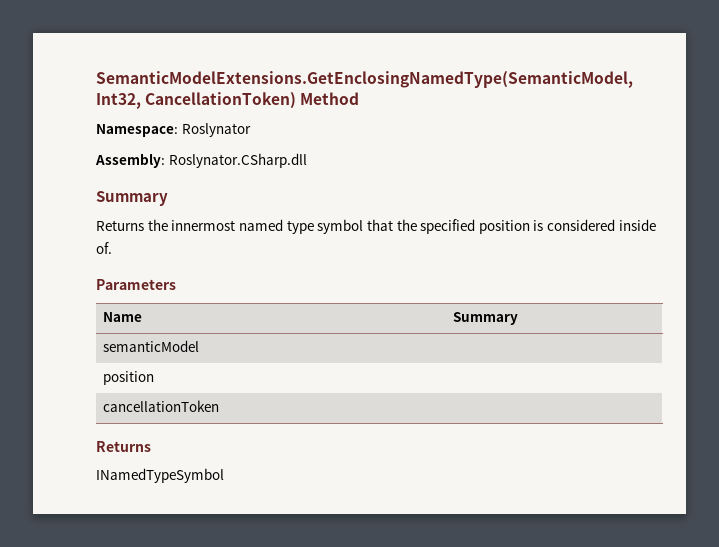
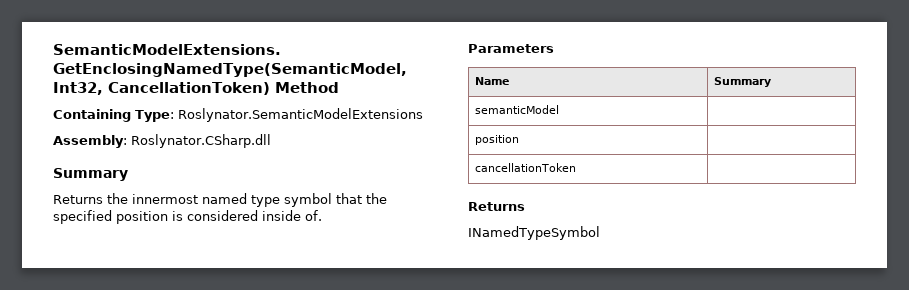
[96,123,251,137] Namespace: Roslynator -> [53,108,423,122] Containing Type: Roslynator.SemanticModelExtensions

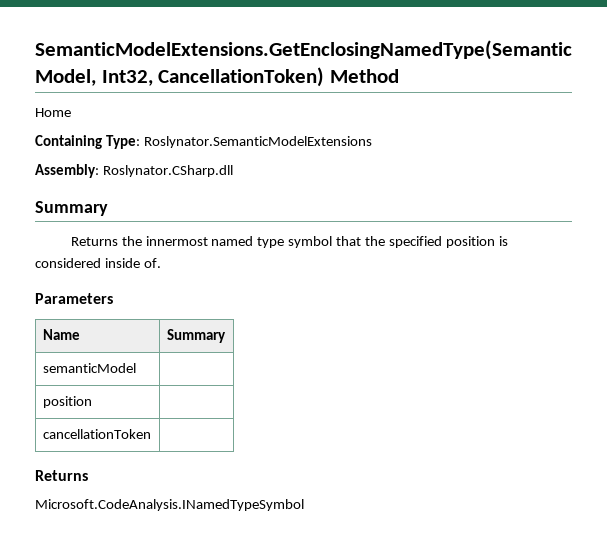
(339, 87) none -> [35,108,71,117] // Home
[468,226,600,240] INamedTypeSymbol -> [35,499,304,511] Microsoft.CodeAnalysis.INamedTypeSymbol

